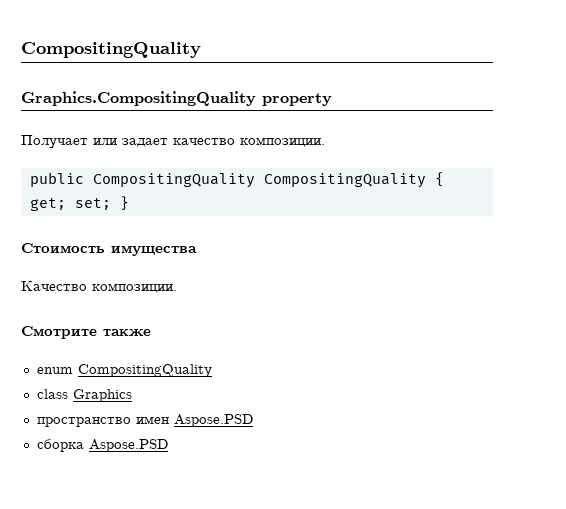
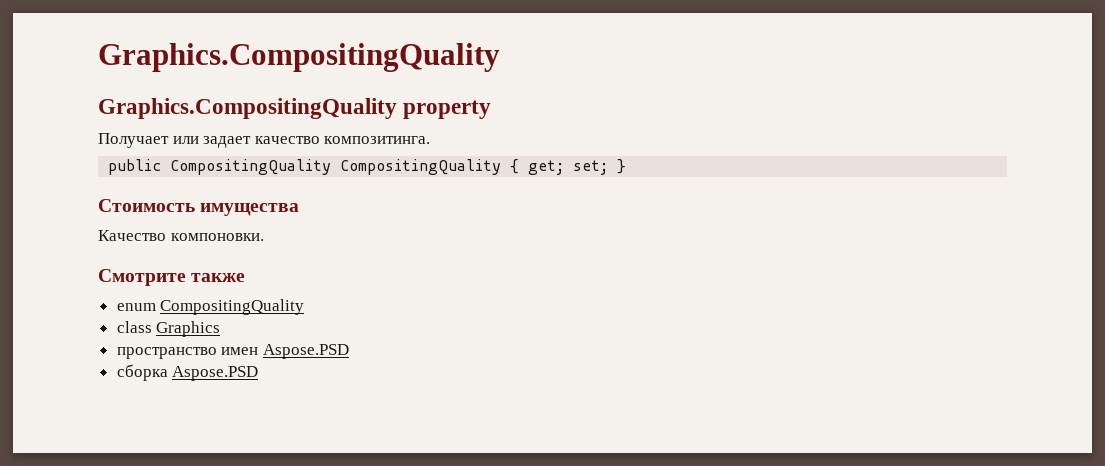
[21,42,201,58] CompositingQuality -> [98,43,500,72] Graphics.CompositingQuality
[240,137,325,147] композиции. -> [324,136,431,144] композитинга.
[92,283,177,293] композиции. -> [170,233,264,241] компоновки.

